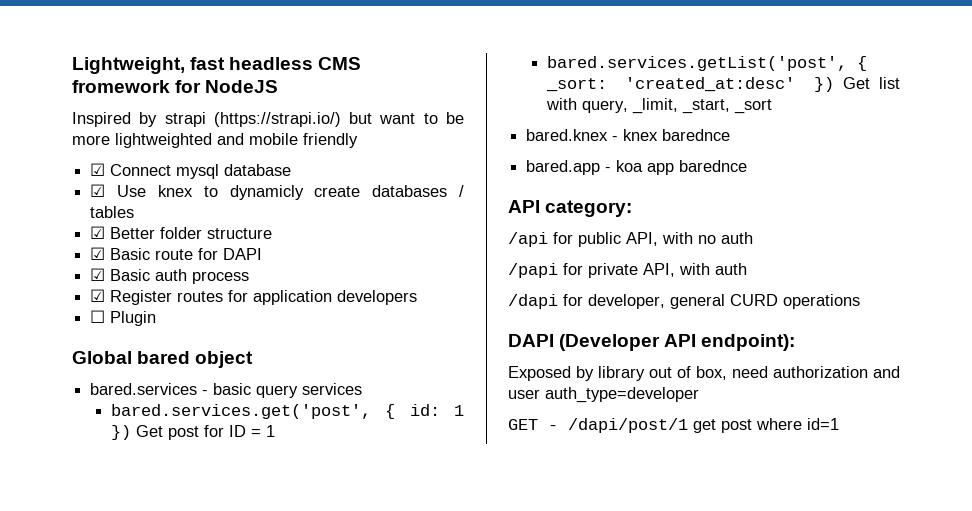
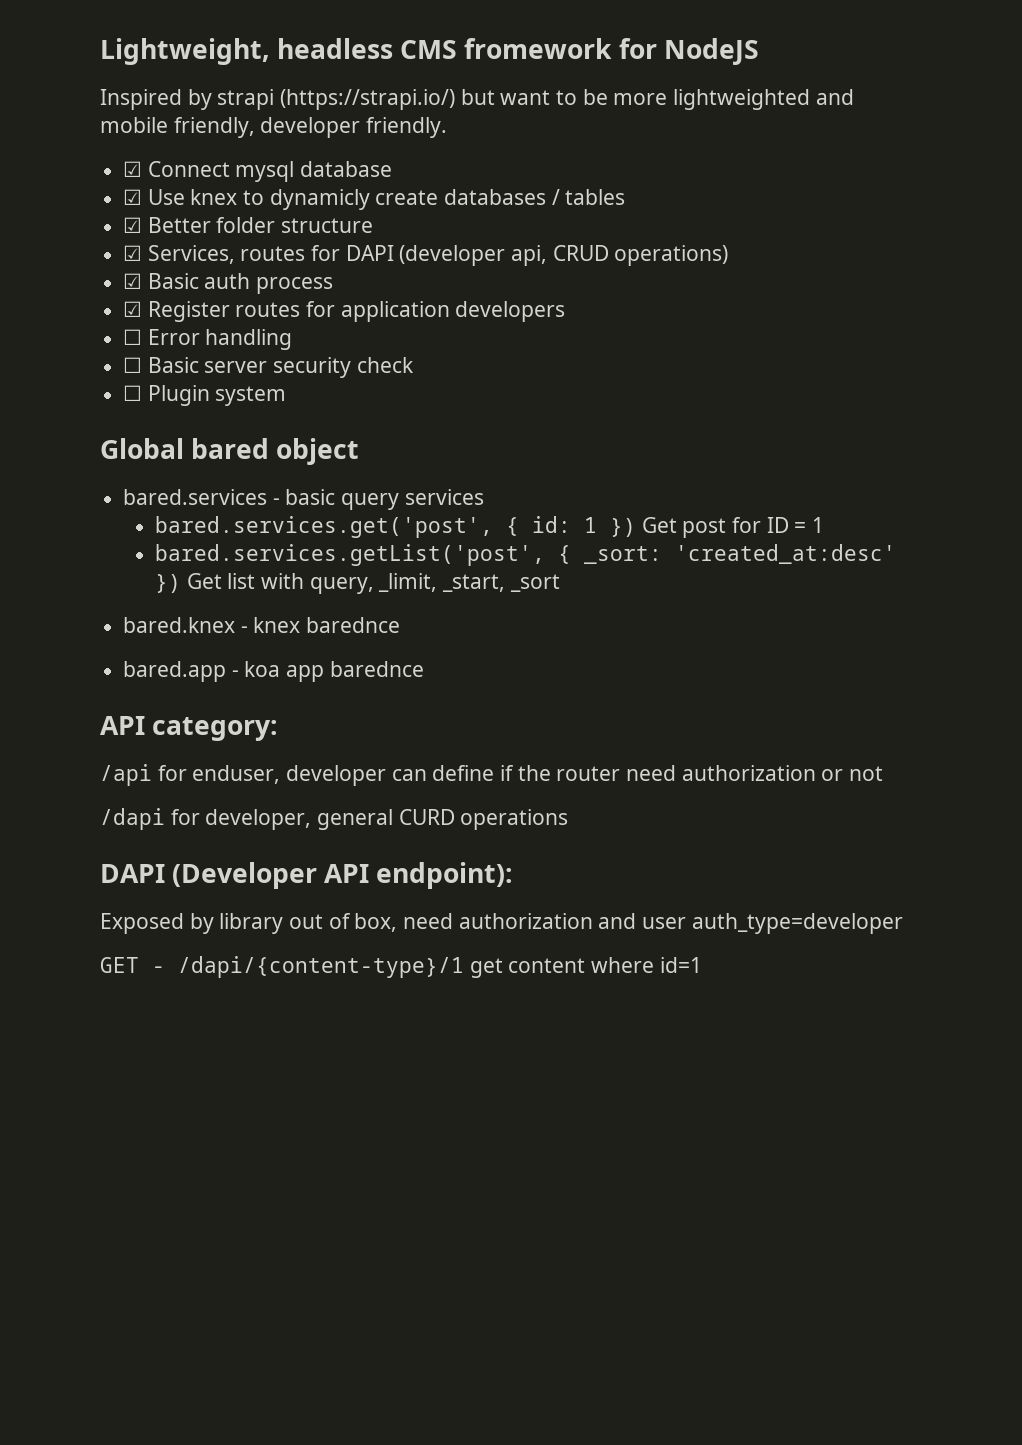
[190,57,226,70] fast -> (270, 51) none
[303,133,358,148] friendly -> [173,117,448,138] friendly, developer friendly.
[110,248,194,260] Basic route -> [147,245,306,264] Services, routes
(263, 254) none -> [399,245,729,266] (developer api, CRUD operations)
(418, 297) none -> [123,329,293,350] [123,357,414,378] // ☐ Error handling // ☐ Basic server security check
(157, 318) none -> [215,386,287,406] system
[578,232,753,247] [508,263,747,278] public API, with no auth // /papi for private API, with auth -> [192,765,884,786] enduser, developer can define if the router need authorization or not
[568,418,752,433] /dapi/post/1 get post -> [178,956,586,978] /dapi/{content-type}/1 get content

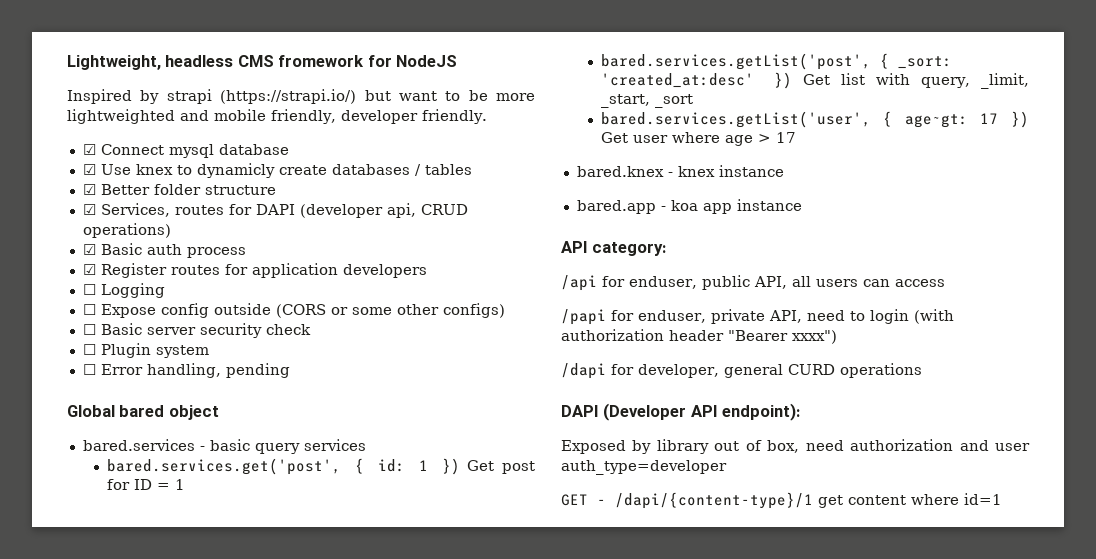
[147,329,293,350] Error handling -> [100,283,165,298] [82,303,505,318] Logging // ☐ Expose config outside (CORS or some other configs)
(287, 396) none -> [82,363,290,378] // ☐ Error handling, pending
(560, 583) none -> [600,111,1029,128] [600,132,796,146] // bared.services.getList('user', { age~gt: 17 }) Get user where age > 17
[306,617,401,633] barednce -> [718,165,784,177] instance
[329,661,424,677] barednce -> [736,199,802,211] instance
[286,765,884,786] developer can define if the router need authorization or not -> [701,275,945,290] [561,309,954,325] [561,329,837,344] public API, all users can access // /papi for enduser, private API, need to login (with authorization header "Bearer xxxx")

